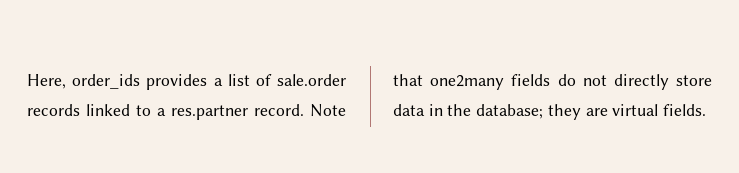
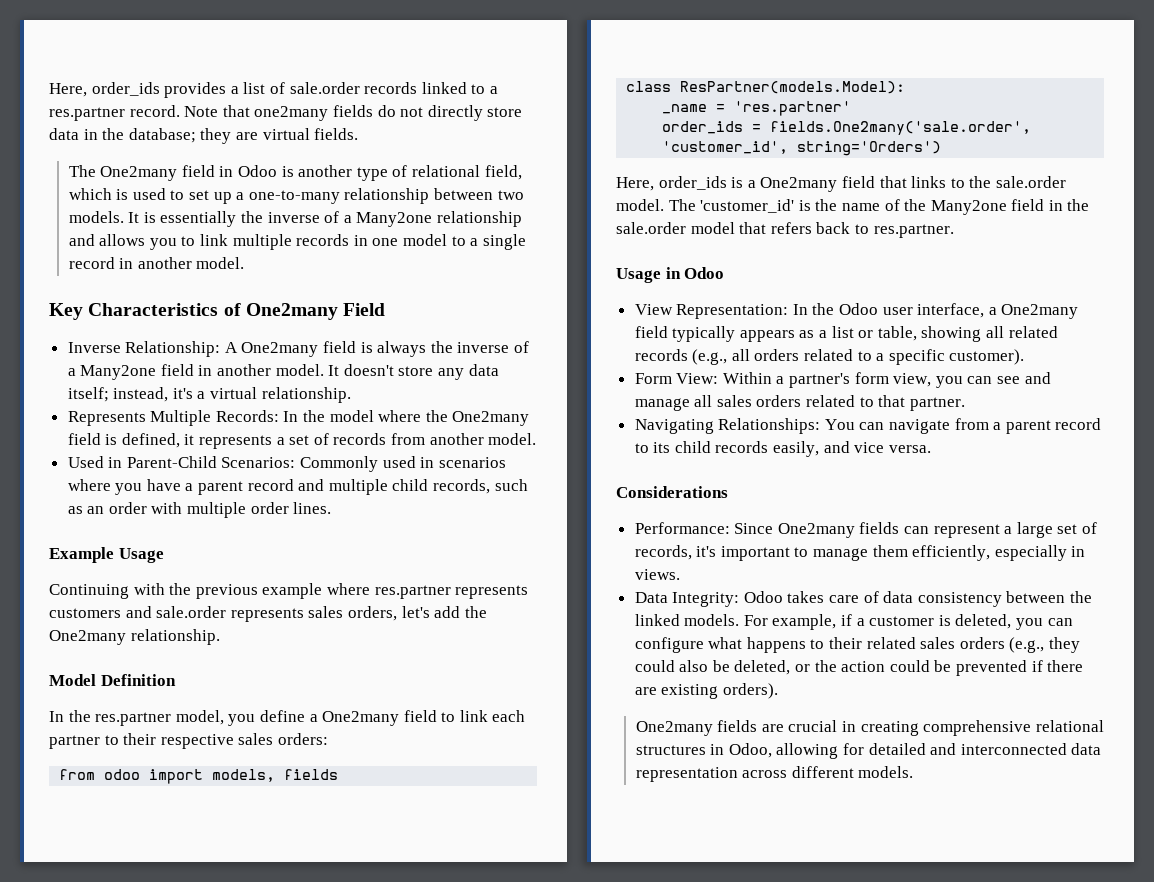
(707, 110) none -> [68,165,522,181] [68,188,524,204] [68,211,523,227] [68,234,526,250] [68,257,245,269] [49,303,386,320] [67,341,530,357] [67,364,499,380] [67,387,351,403] [67,410,530,426] [67,433,537,449] [67,456,506,472] [67,479,528,495] [67,502,332,518] [49,547,164,563] [49,583,529,599] [49,606,487,622] [49,629,220,645] [49,674,176,686] [49,710,526,726] [49,733,328,749] [59,769,339,784] [626,81,906,94] [662,101,852,116] [662,121,1032,135] [662,141,942,156] [616,176,1066,192] [616,199,1090,215] [616,222,954,238] [616,267,725,283] [634,303,1079,319] [634,326,1058,342] [634,349,1025,365] [634,372,1051,388] [634,395,965,411] [634,418,1102,434] [634,441,931,457] [616,486,728,498] [634,522,1098,538] [634,545,1086,561] [634,569,680,580] [634,591,1093,607] [634,614,1073,630] [634,637,1081,653] [634,660,1084,676] [634,683,778,699] [635,720,1104,736] [635,743,1102,759] [635,766,914,782] // The One2many field in Odoo is another type of relational field, which is used to set up a one-to-many relationship between two models. It is essentially the inverse of a Many2one relationship and allows you to link multiple records in one model to a single record in another model. // Key Characteristics of One2many Field // Inverse Relationship: A One2many field is always the inverse of a Many2one field in another model. It doesn't store any data itself; instead, it's a virtual relationship. // Represents Multiple Records: In the model where the One2many field is defined, it represents a set of records from another model. // Used in Parent-Child Scenarios: Commonly used in scenarios where you have a parent record and multiple child records, such as an order with multiple order lines. // Example Usage // Continuing with the previous example where res.partner represents customers and sale.order represents sales orders, let's add the One2many relationship. // Model Definition // In the res.partner model, you define a One2many field to link each partner to their respective sales orders: // from odoo import models, fields // class ResPartner(models.Model): // _name = 'res.partner' // order_ids = fields.One2many('sale.order', 'customer_id', string='Orders') // Here, order_ids is a One2many field that links to the sale.order model. The 'customer_id' is the name of the Many2one field in the sale.order model that refers back to res.partner. // Usage in Odoo // View Representation: In the Odoo user interface, a One2many field typically appears as a list or table, showing all related records (e.g., all orders related to a specific customer). // Form View: Within a partner's form view, you can see and manage all sales orders related to that partner. // Navigating Relationships: You can navigate from a parent record to its child records easily, and vice versa. // Considerations // Performance: Since One2many fields can represent a large set of records, it's important to manage them efficiently, especially in views. // Data Integrity: Odoo takes care of data consistency between the linked models. For example, if a customer is deleted, you can configure what happens to their related sales orders (e.g., they could also be deleted, or the action could be prevented if there are existing orders). // One2many fields are crucial in creating comprehensive relational structures in Odoo, allowing for detailed and interconnected data representation across different models.

